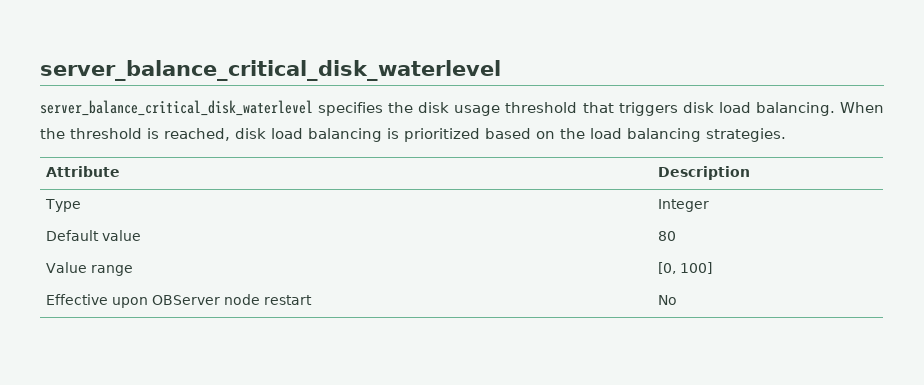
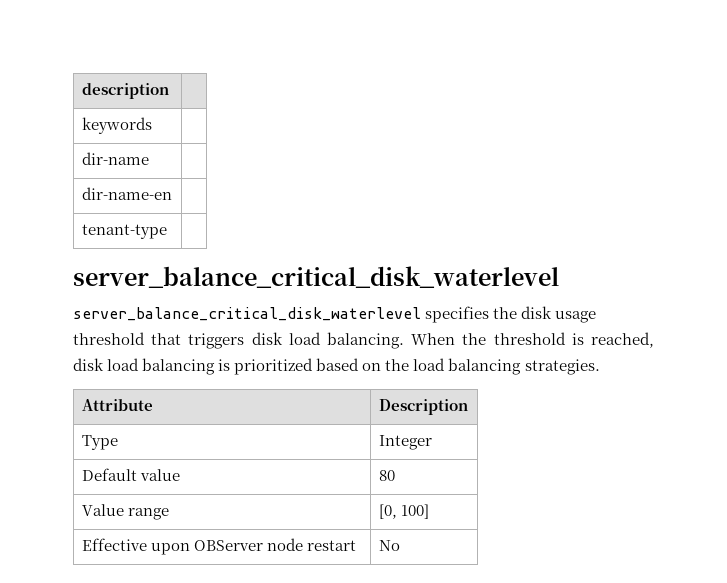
(40, 70) none -> [81,83,169,99] [81,117,152,134] [81,152,149,165] [81,187,172,200] [81,224,167,239] description | // keywords | // dir-name | // dir-name-en | // tenant-type | //

